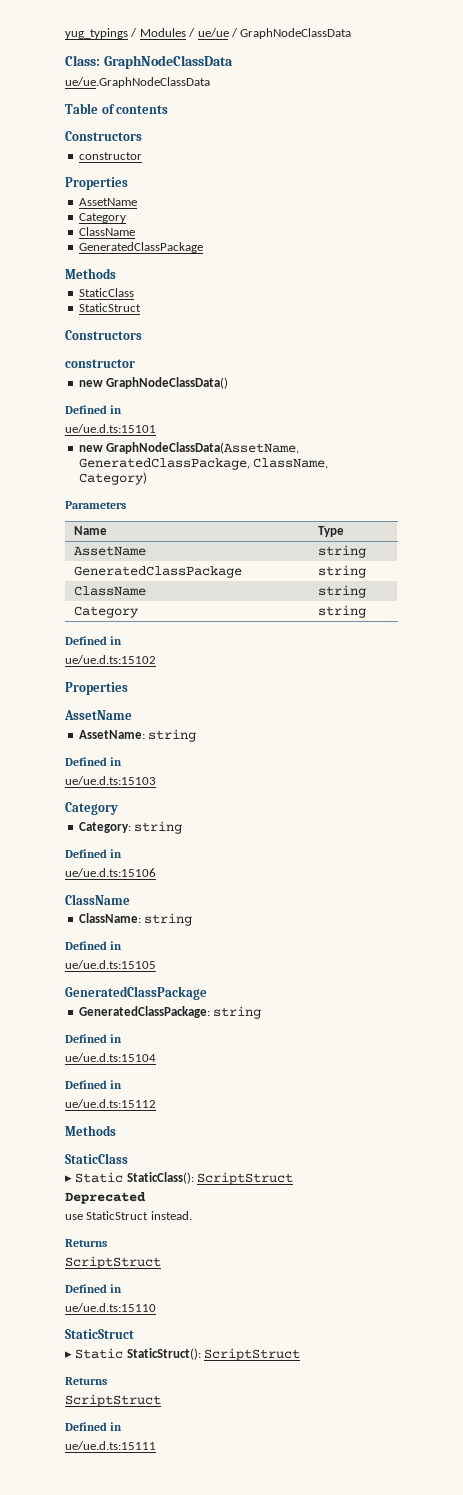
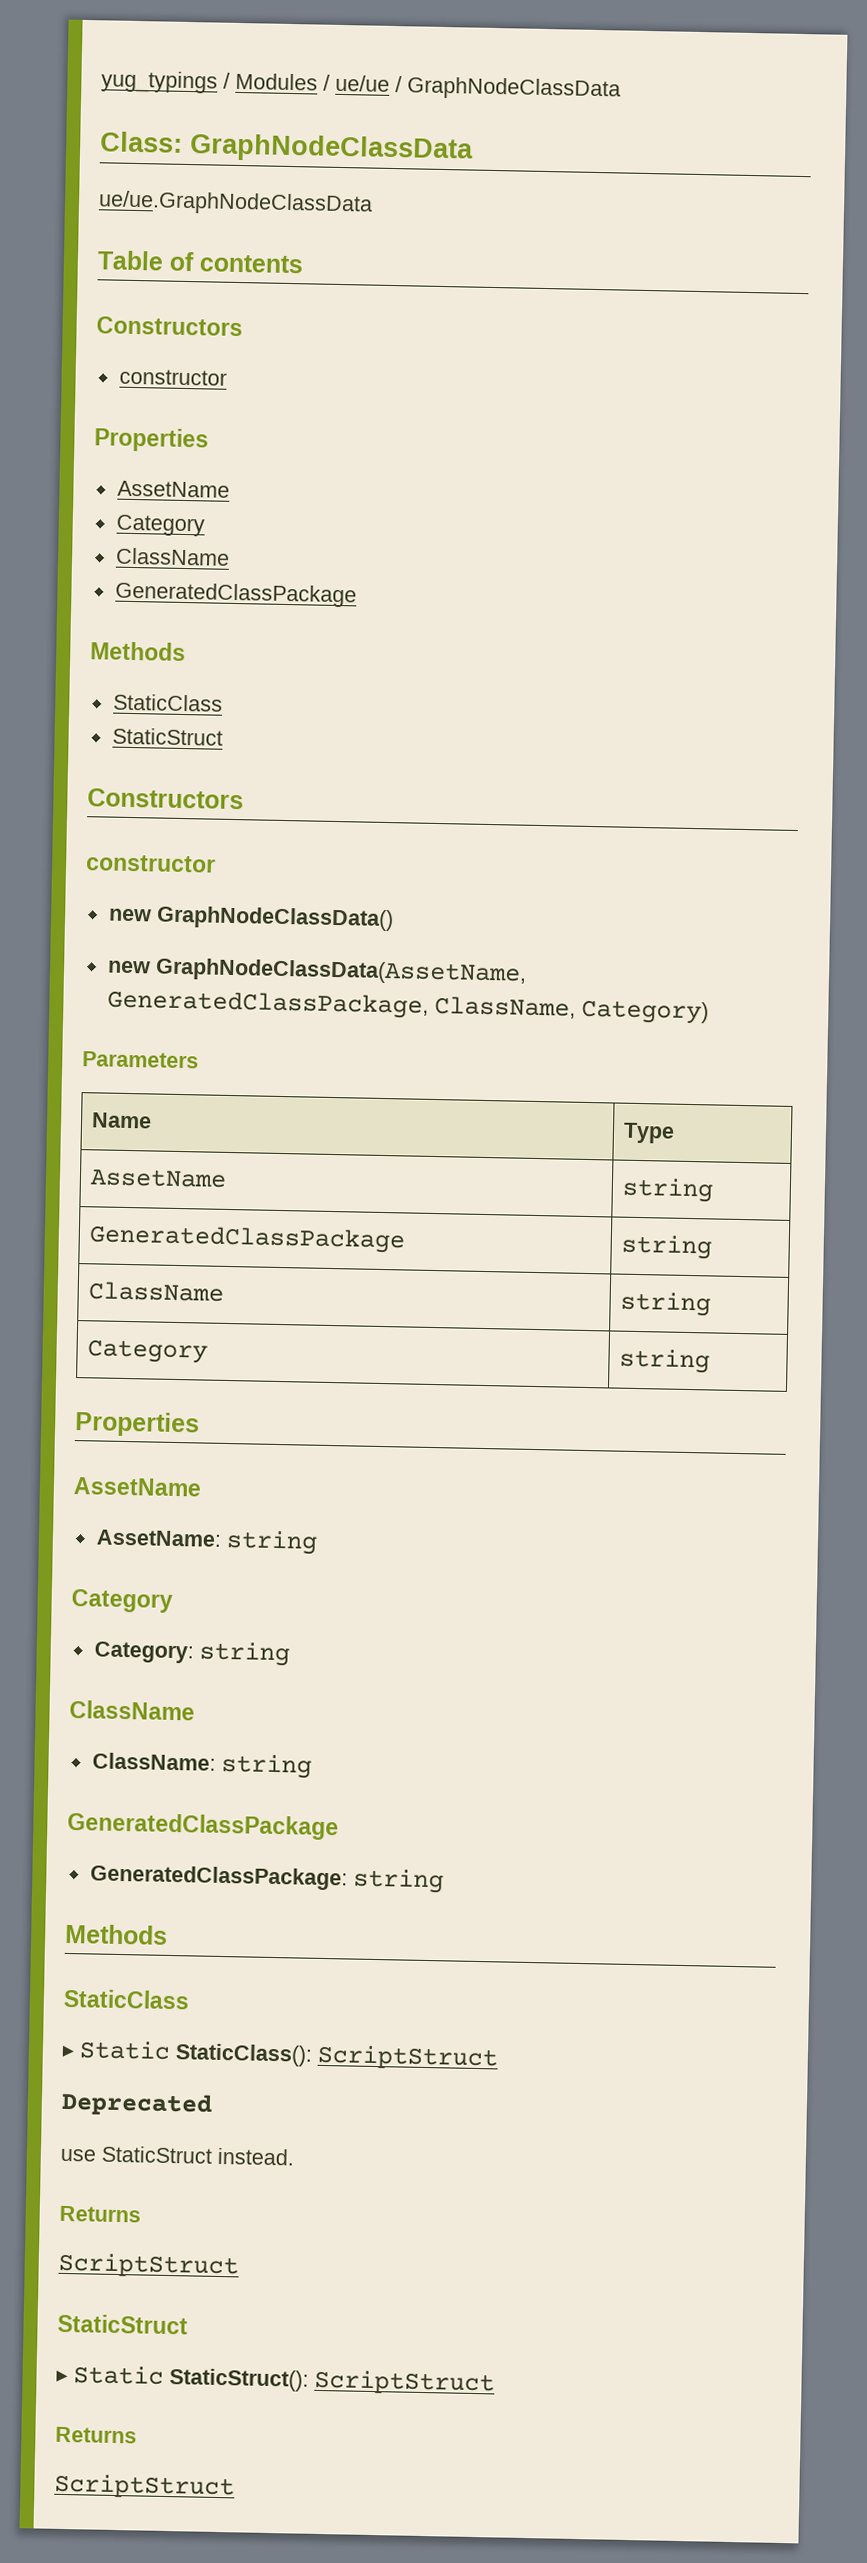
[65,405,123,414] [65,424,156,433] // Defined in // ue/ue.d.ts:15101 -> (394, 918) none
[65,636,123,645] [65,655,156,664] // Defined in // ue/ue.d.ts:15102 -> (710, 1361) none
[65,757,123,766] [65,776,156,785] // Defined in // ue/ue.d.ts:15103 -> (318, 1542) none
[65,849,123,858] [65,868,156,877] // Defined in // ue/ue.d.ts:15106 -> (290, 1654) none
[65,941,123,950] [65,960,156,969] // Defined in // ue/ue.d.ts:15105 -> (312, 1766) none
[65,1034,123,1043] [65,1053,156,1062] [65,1080,123,1089] [65,1099,156,1108] // Defined in // ue/ue.d.ts:15104 // Defined in // ue/ue.d.ts:15112 -> (444, 1881) none
[65,1284,123,1293] [65,1303,156,1312] // Defined in // ue/ue.d.ts:15110 -> (239, 2265) none
[65,1422,123,1431] [65,1441,156,1450] // Defined in // ue/ue.d.ts:15111 -> (235, 2486) none

